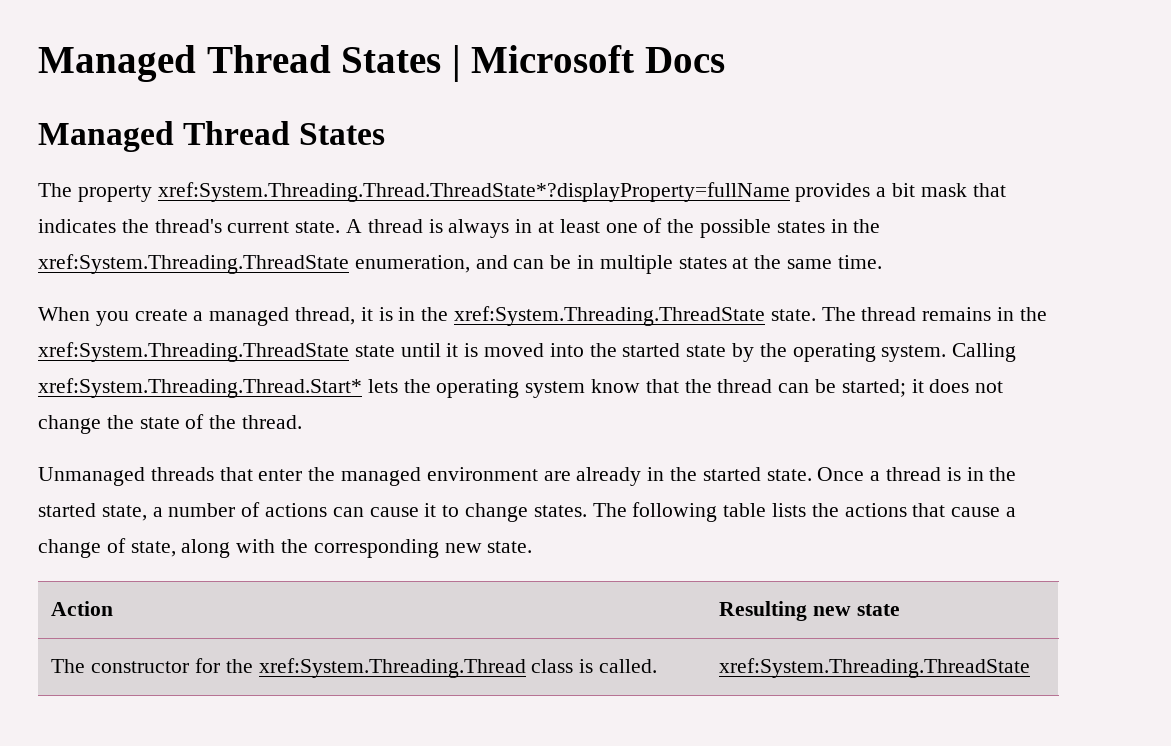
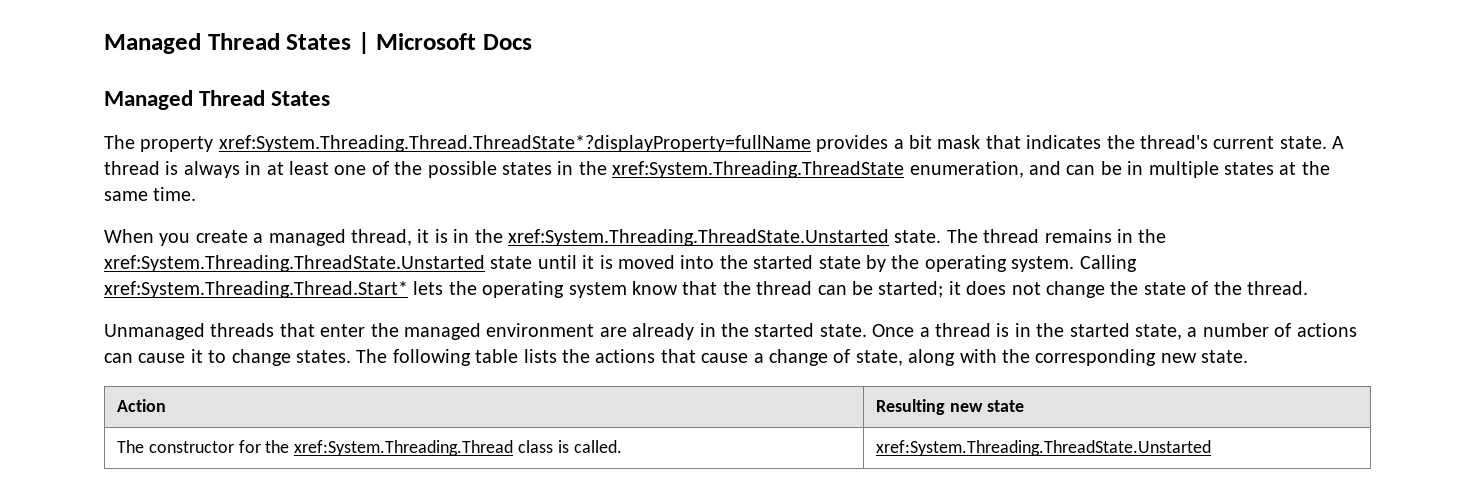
[454,306,766,326] xref:System.Threading.ThreadState -> [507,229,889,246] xref:System.Threading.ThreadState.Unstarted
[38,342,349,362] xref:System.Threading.ThreadState -> [104,255,485,272] xref:System.Threading.ThreadState.Unstarted
[719,658,1031,678] xref:System.Threading.ThreadState -> [875,440,1211,456] xref:System.Threading.ThreadState.Unstarted

